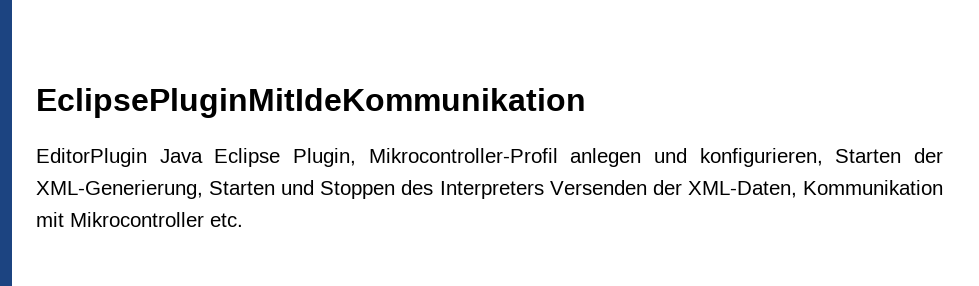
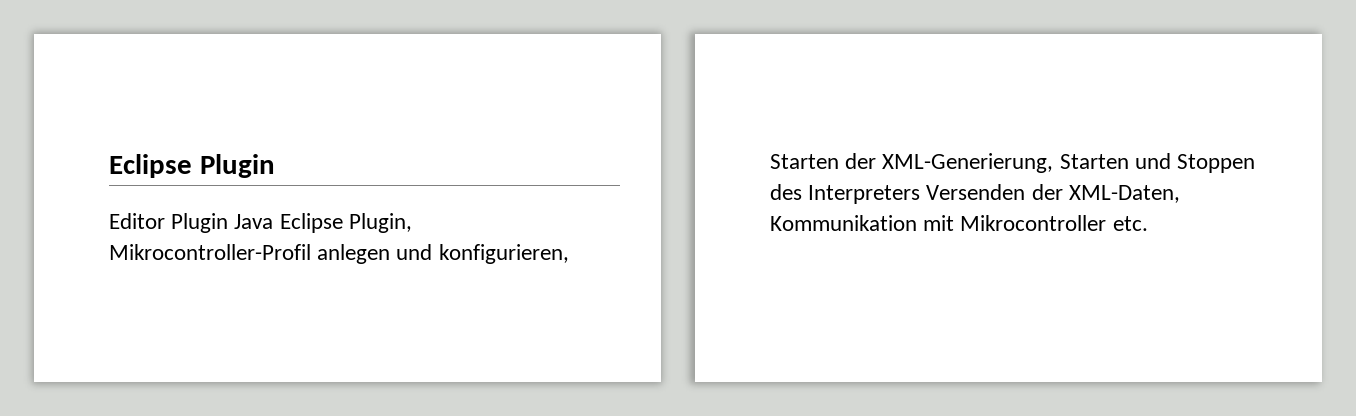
[36,88,586,118] [36,148,147,167] EclipsePluginMitIdeKommunikation // EditorPlugin -> [109,154,275,178] [109,213,229,233] Eclipse Plugin // Editor Plugin

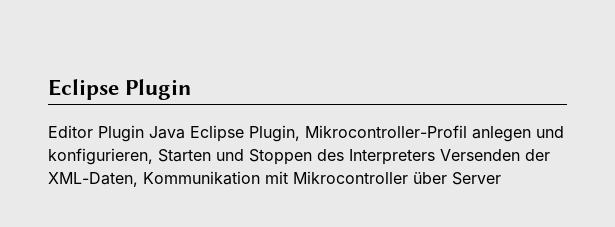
[845,153,1129,173] der XML-Generierung, Starten -> (211, 155) none
[1112,216,1148,231] etc. -> [413,172,501,185] über Server

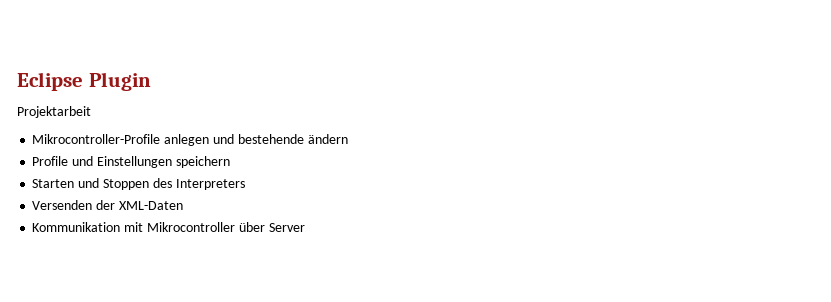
[48,125,564,142] [48,148,153,165] Editor Plugin Java Eclipse Plugin, Mikrocontroller-Profil anlegen und konfigurieren, -> [17,106,91,118] [32,134,348,146] [32,156,230,168] Projektarbeit // Mikrocontroller-Profile anlegen und bestehende ändern // Profile und Einstellungen speichern //
(435, 157) none -> (245, 184) //
[48,172,138,187] XML-Daten, -> [118,201,183,210] XML-Daten //

